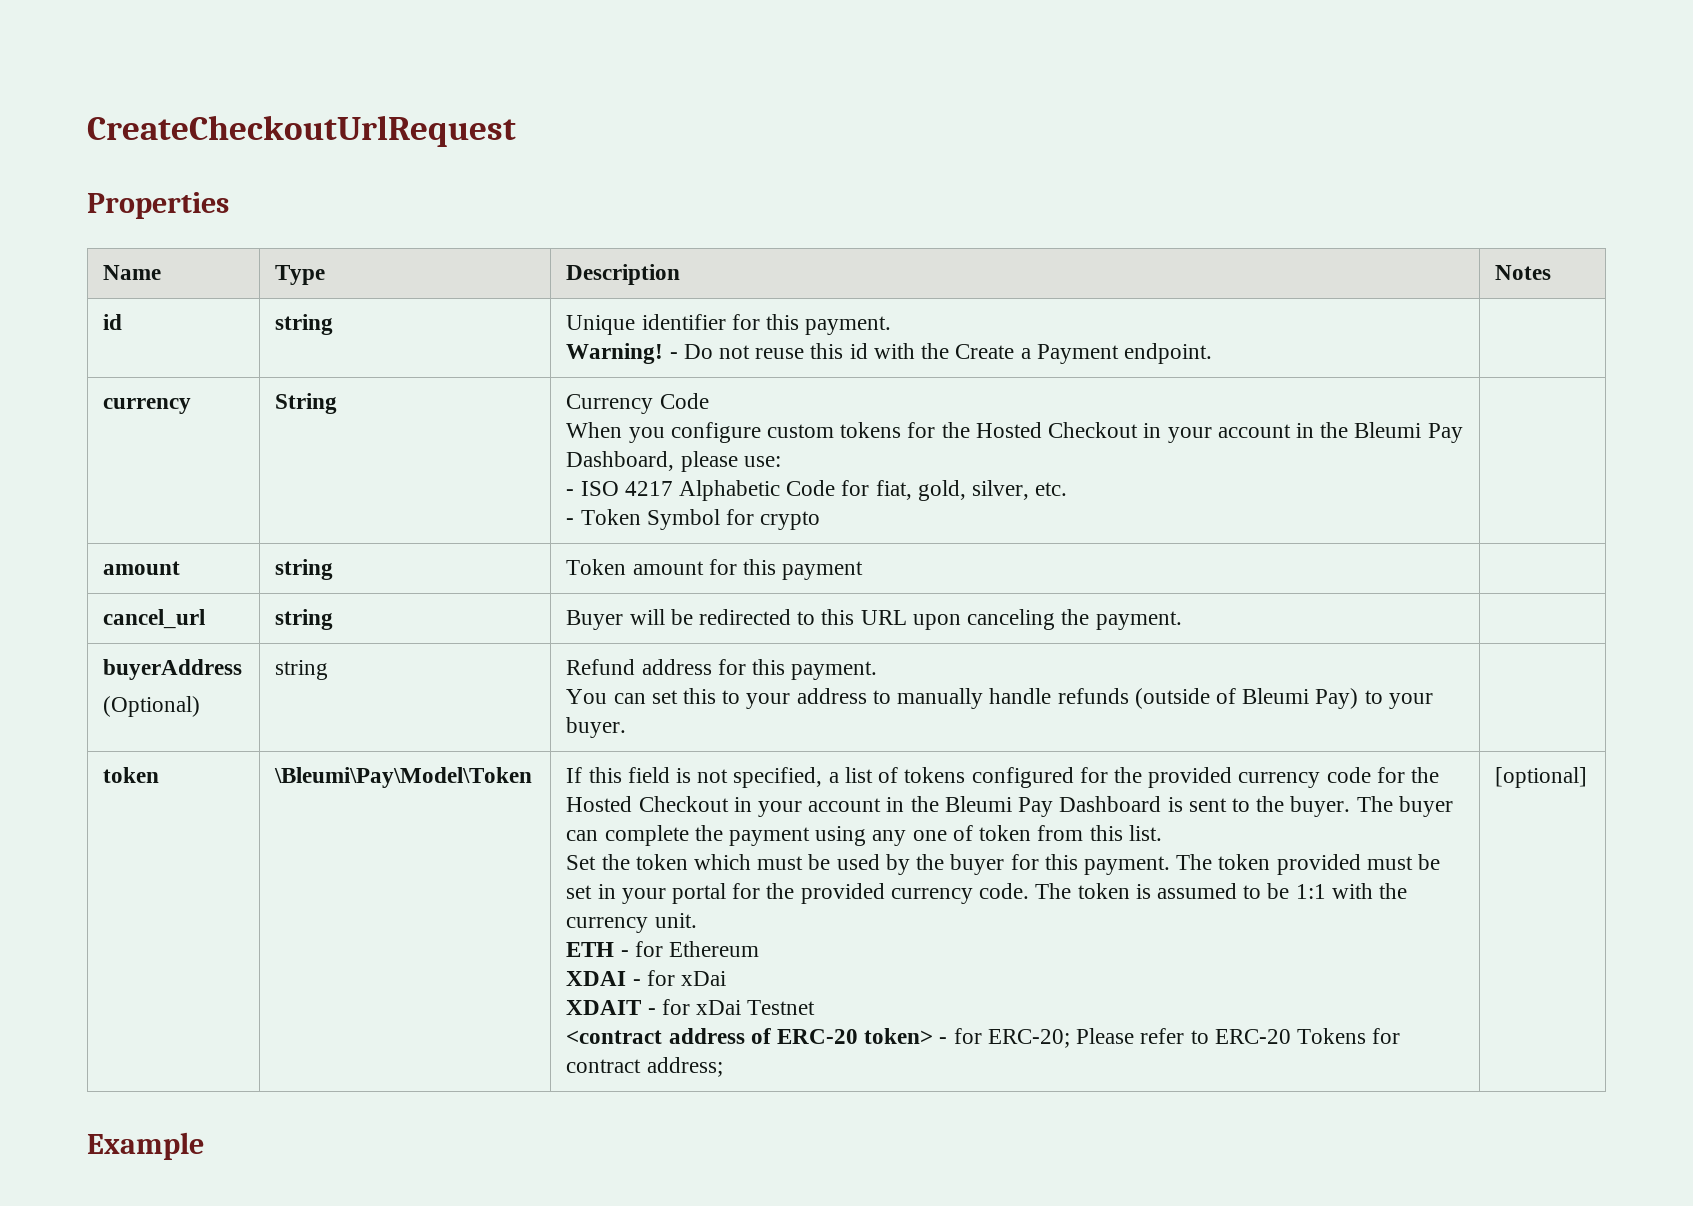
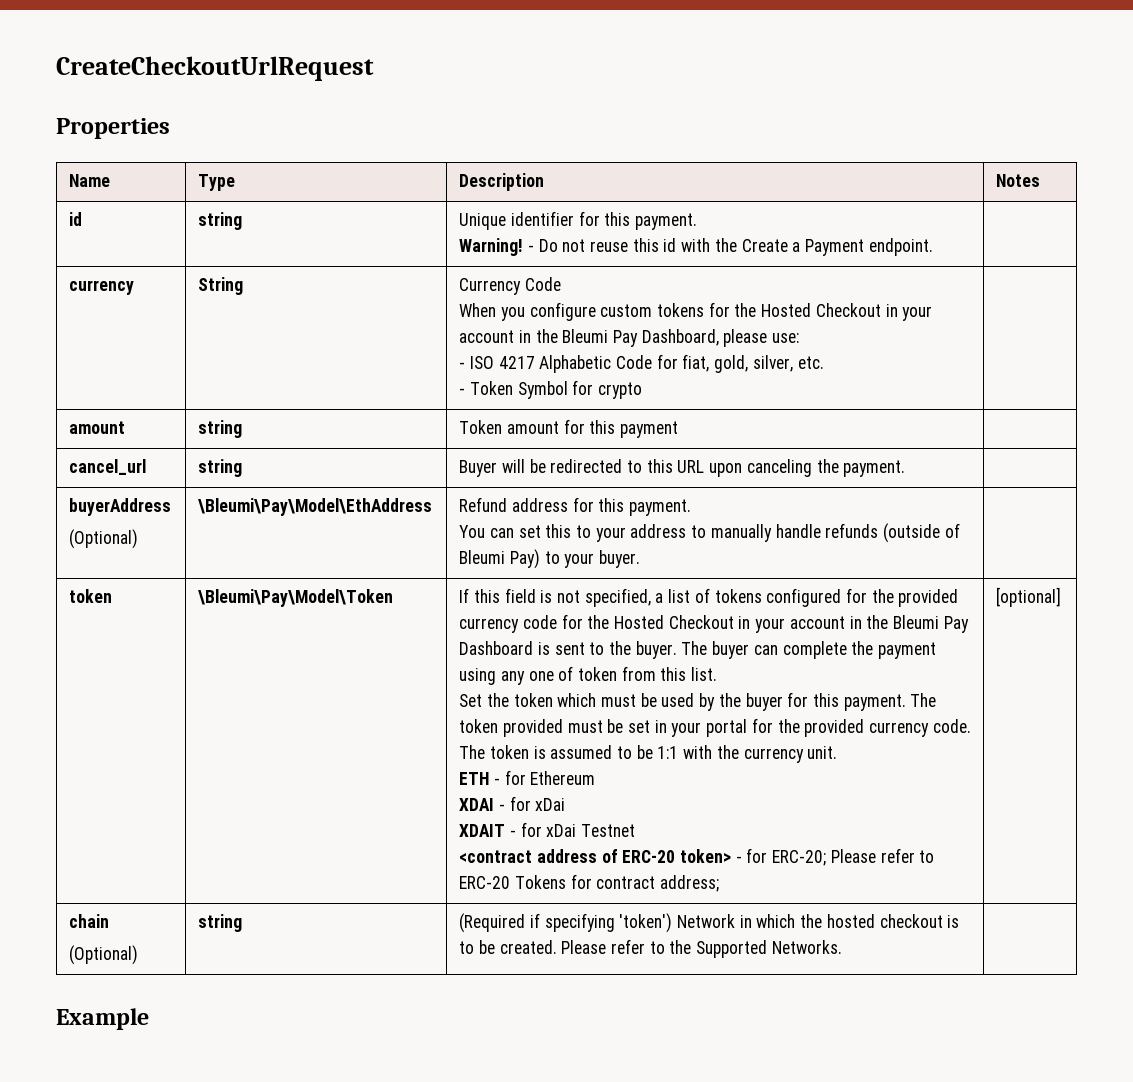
[275,660,329,680] string -> [198,498,433,516] \Bleumi\Pay\Model\EthAddress
(1588, 777) none -> [69,914,110,928] [69,945,139,965] [198,914,243,932] [459,913,960,933] [459,939,842,958] // chain // (Optional) | string | (Required if specifying 'token') Network in which the hosted checkout is to be created. Please refer to the Supported Networks. |

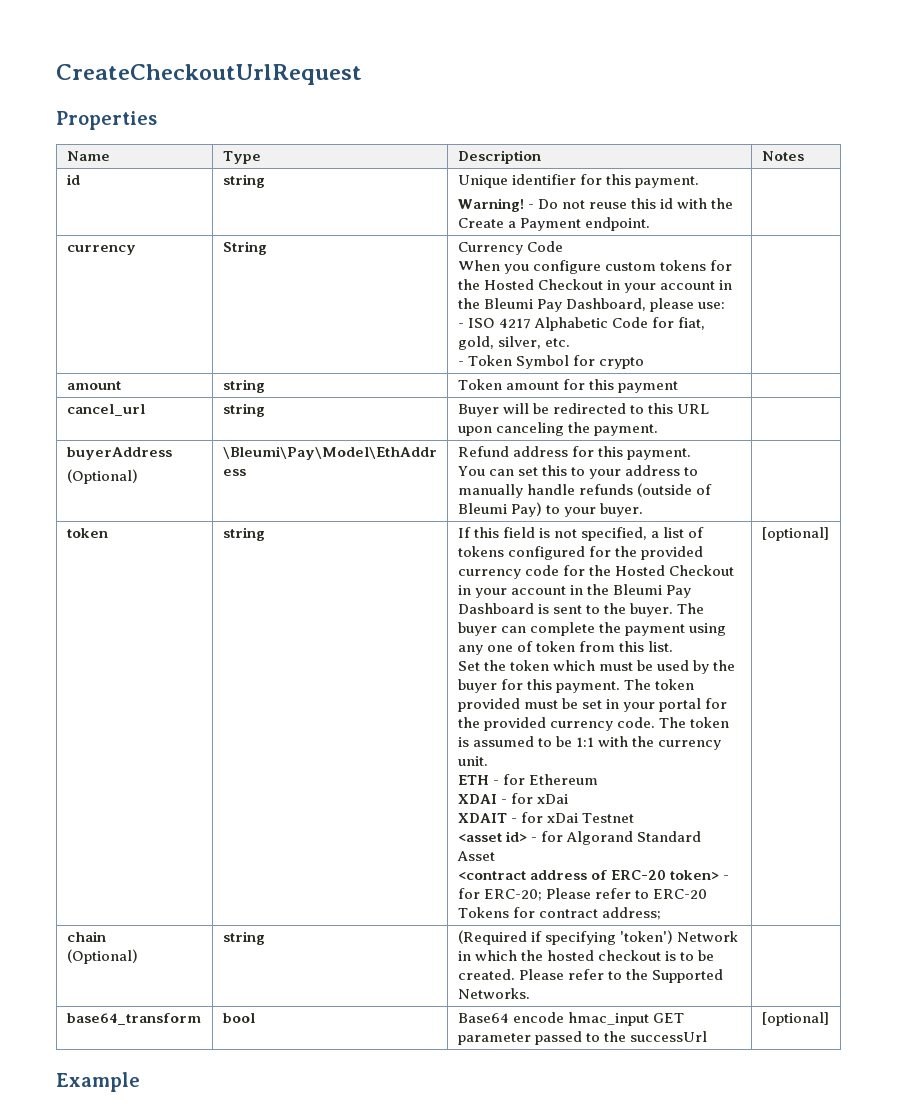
[198,589,394,607] \Bleumi\Pay\Model\Token -> [222,527,265,541] string
(635, 830) none -> [457,831,702,845] [456,851,495,861] // <asset id> - for Algorand Standard Asset
(842, 947) none -> [66,1013,201,1025] [222,1013,255,1023] [457,1012,685,1026] [457,1031,708,1045] [761,1012,829,1026] // base64_transform | bool | Base64 encode hmac_input GET parameter passed to the successUrl | [optional]

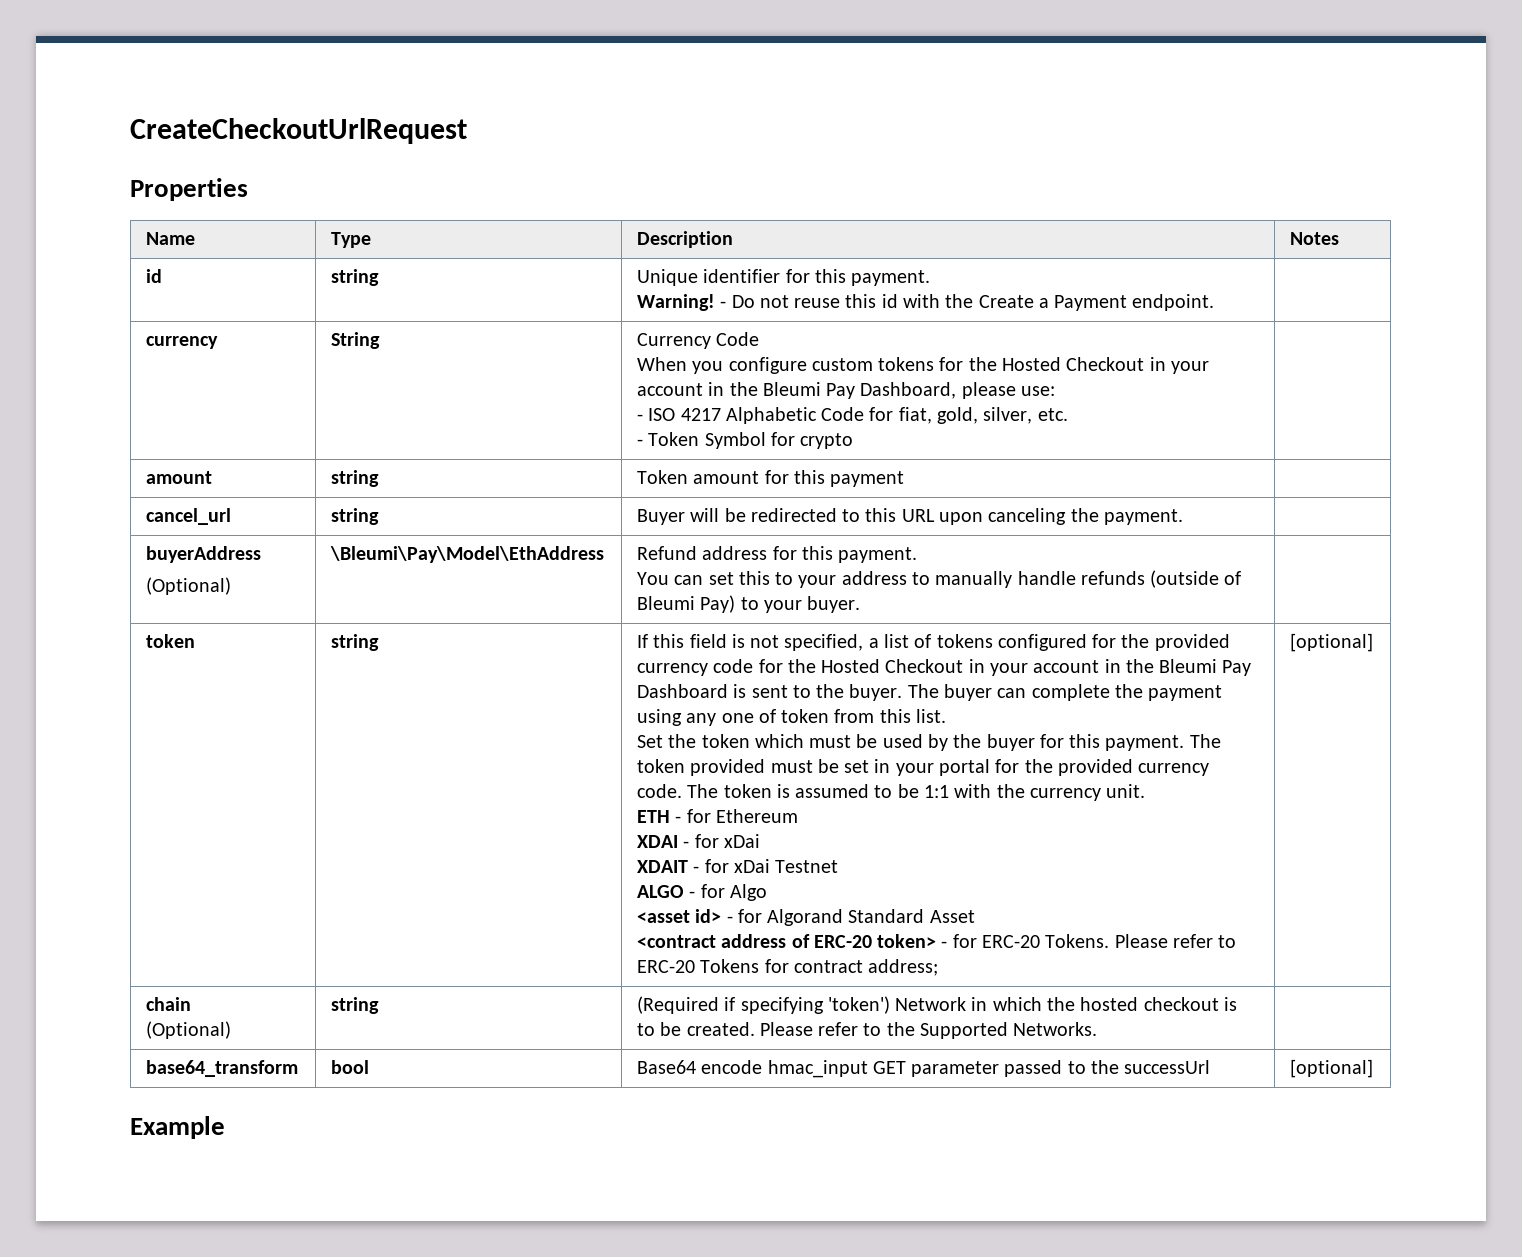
(635, 818) none -> [637,884,767,901] // ALGO - for Algo
[484,889,543,901] ERC-20; -> [981,934,1110,948] ERC-20 Tokens.

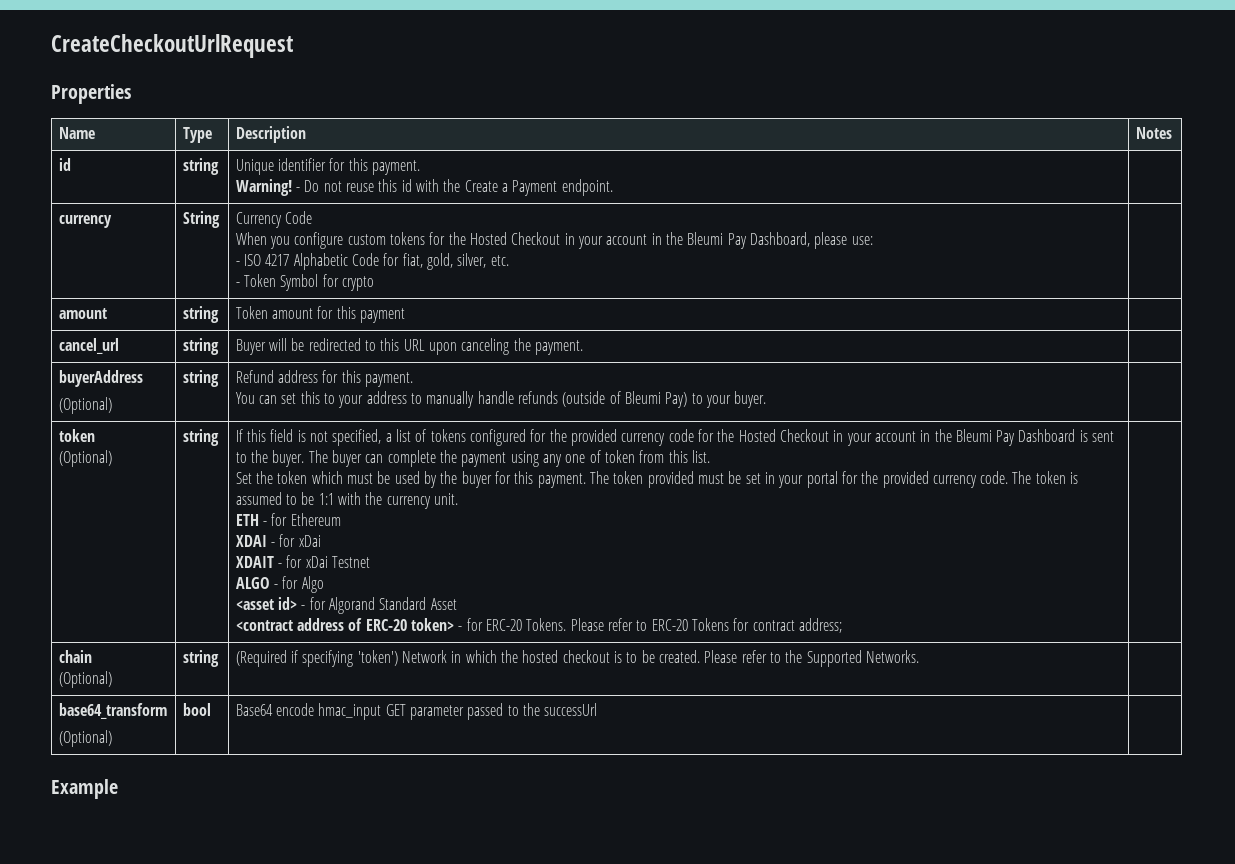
[330,546,605,563] \Bleumi\Pay\Model\EthAddress -> [182,370,219,387] string
(196, 641) none -> [58,450,112,467] // (Optional)
[1290,633,1374,652] [optional] -> (842, 625) none
(299, 1068) none -> [58,730,112,747] // (Optional)
[1290,1059,1374,1078] [optional] -> (598, 709) none

